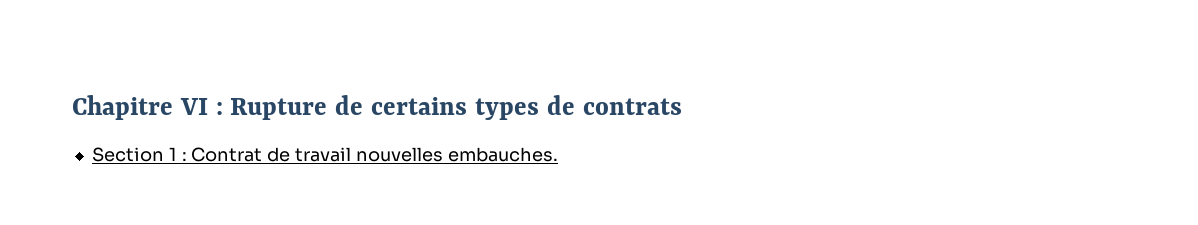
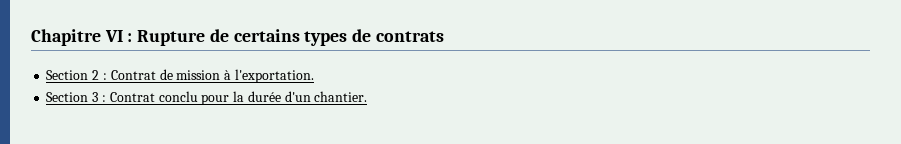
[168,147,177,161] 1 -> [92,70,100,80] 2
[295,147,558,162] travail nouvelles embauches. -> [176,69,314,83] [46,91,368,105] mission à l'exportation. // Section 3 : Contrat conclu pour la durée d'un chantier.

